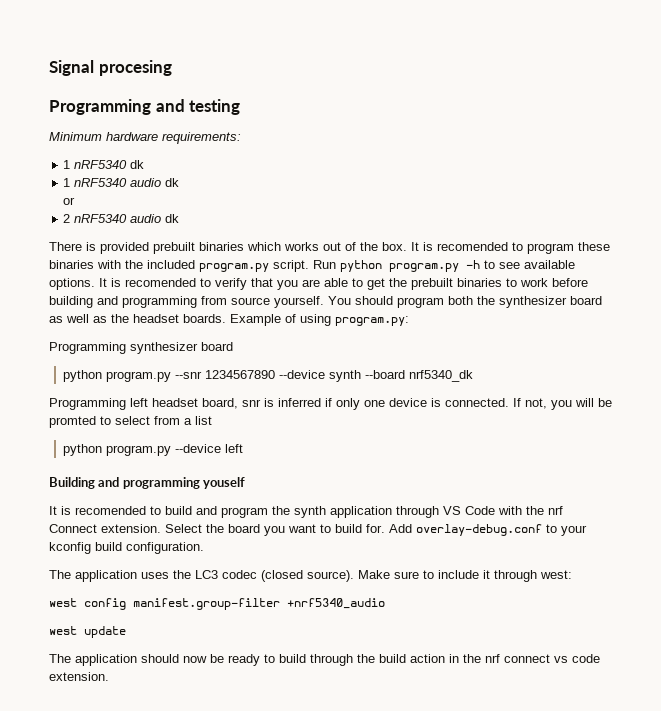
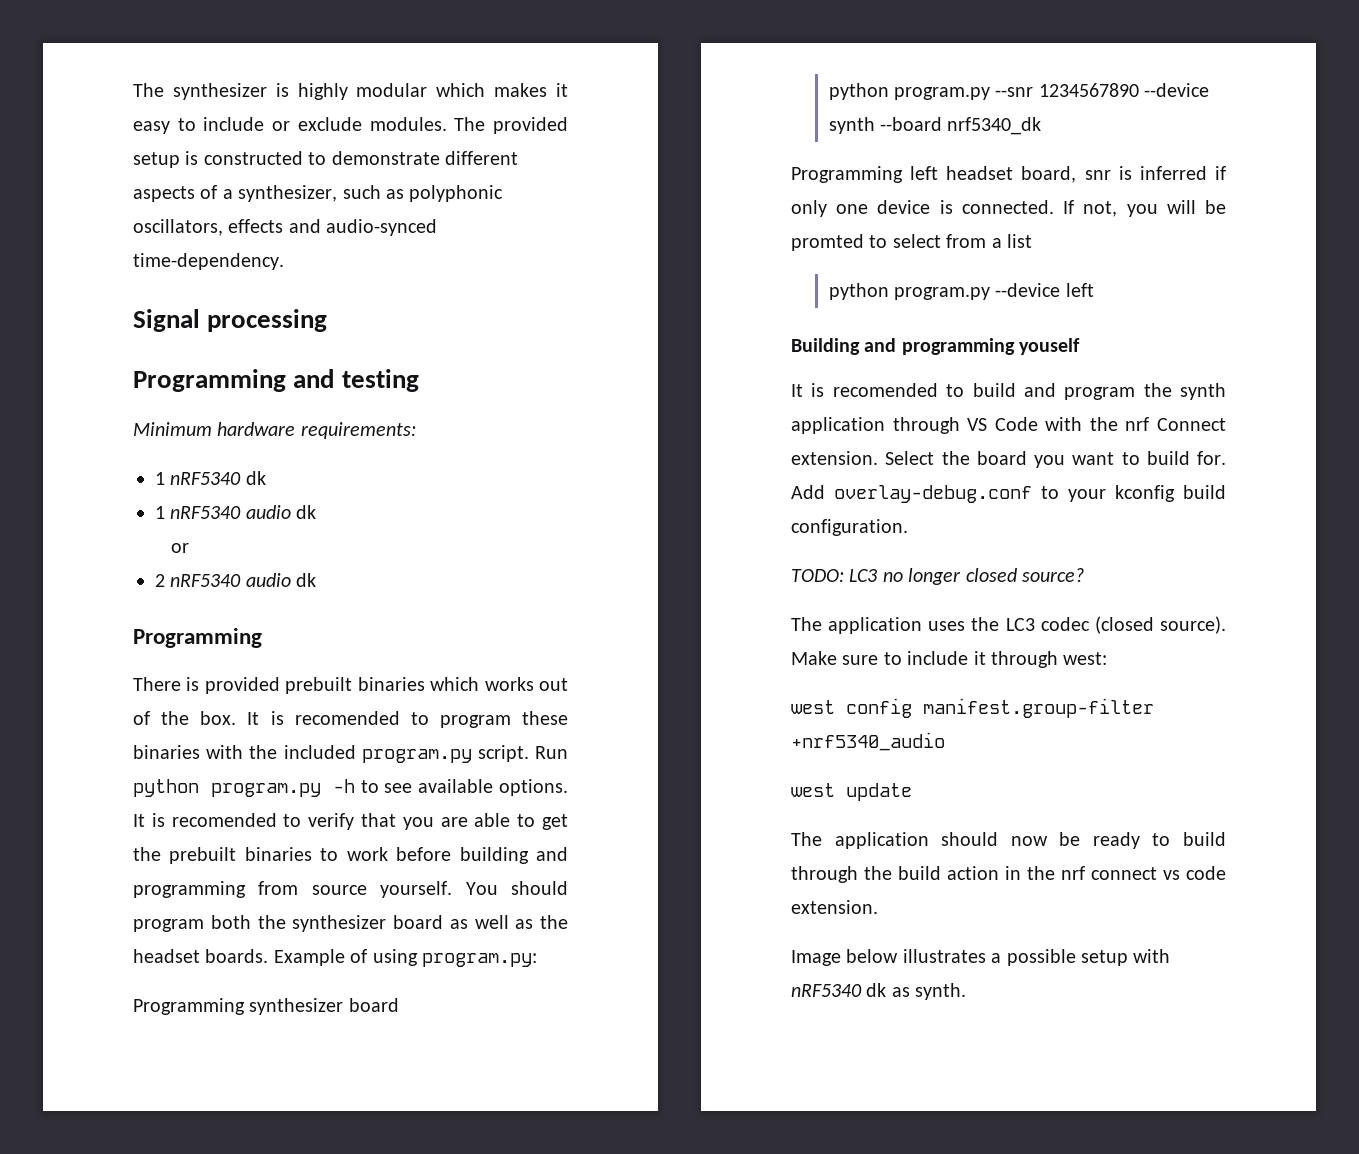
[49,60,172,76] Signal procesing -> [133,83,568,100] [133,117,568,134] [133,151,518,168] [133,185,504,202] [133,219,438,236] [133,253,284,270] [133,309,328,332] The synthesizer is highly modular which makes it easy to include or exclude modules. The provided setup is constructed to demonstrate different aspects of a synthesizer, such as polyphonic oscillators, effects and audio-synced time-dependency. // Signal processing
(180, 218) none -> [133,628,262,648] // Programming
(204, 548) none -> [791,568,1084,585] // TODO: LC3 no longer closed source?
(109, 676) none -> [791,949,1171,966] [791,983,967,1000] // Image below illustrates a possible setup with nRF5340 dk as synth.

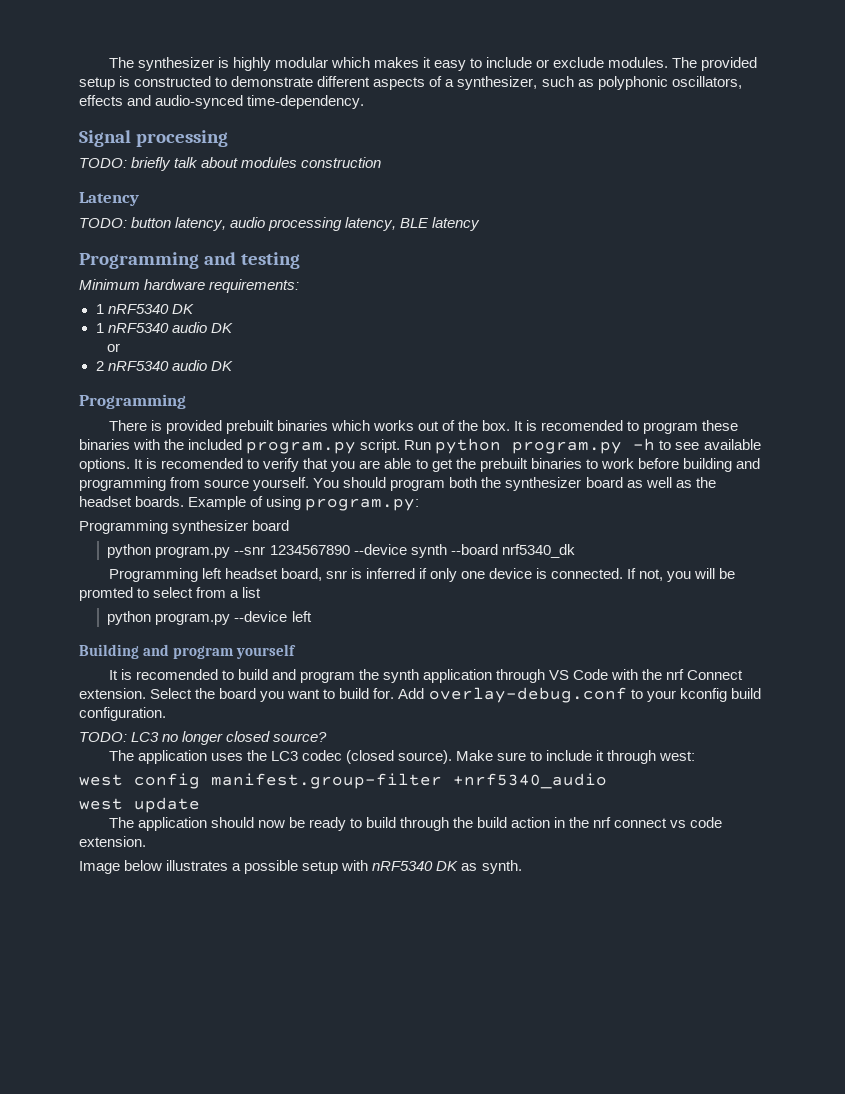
(328, 320) none -> [79,157,382,171] [79,192,139,206] [79,217,481,231] // TODO: briefly talk about modules construction // Latency // TODO: button latency, audio processing latency, BLE latency
[245,471,266,485] dk -> [171,304,194,314] DK
[296,505,317,519] dk -> [210,323,233,333] DK
[296,573,317,587] dk -> [210,361,233,371] DK
[901,338,1081,355] programming youself -> [173,644,297,659] program yourself
[866,983,887,997] dk -> [436,861,459,871] DK

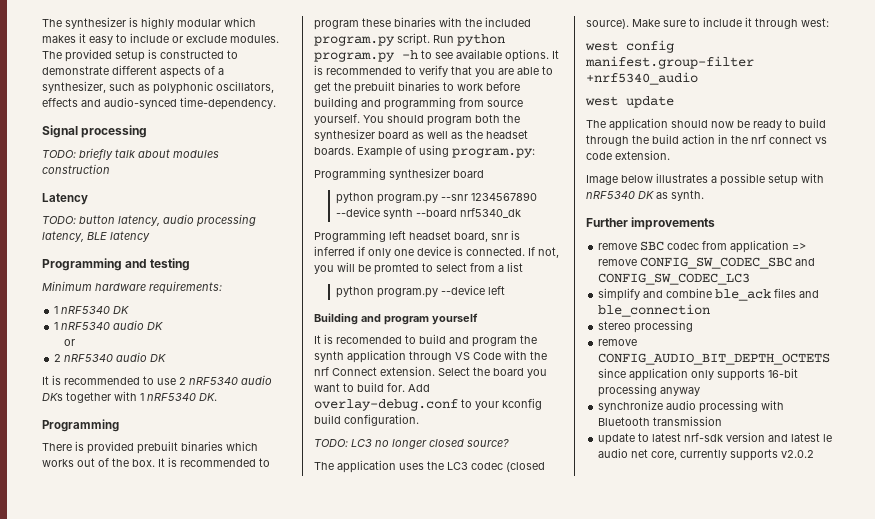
(233, 366) none -> [42,375,272,385] [42,391,217,403] // It is recommended to use 2 nRF5340 audio DKs together with 1 nRF5340 DK.
[541,420,624,431] recomended -> [180,459,256,467] recommended
[161,458,244,469] recomended -> [326,67,402,75] recommended
(522, 867) none -> [586,217,716,230] [598,240,807,253] [598,257,816,269] [598,273,751,285] [598,288,820,301] [598,304,711,317] [598,320,694,333] [598,339,638,346] [598,353,831,365] [598,368,799,381] [598,384,701,397] [598,400,785,413] [598,416,723,426] [598,432,833,445] [598,448,815,461] // Further improvements // remove SBC codec from application => remove CONFIG_SW_CODEC_SBC and CONFIG_SW_CODEC_LC3 // simplify and combine ble_ack files and ble_connection // stereo processing // remove CONFIG_AUDIO_BIT_DEPTH_OCTETS since application only supports 16-bit processing anyway // synchronize audio processing with Bluetooth transmission // update to latest nrf-sdk version and latest le audio net core, currently supports v2.0.2

